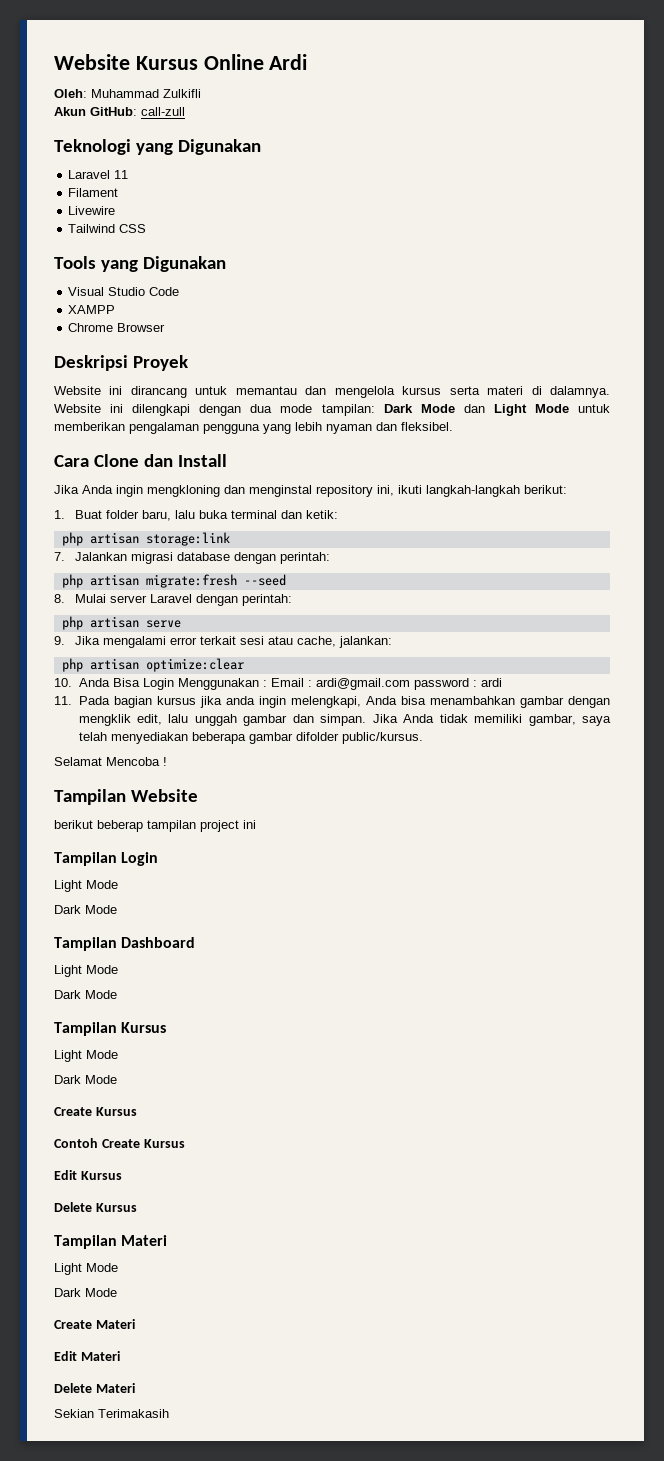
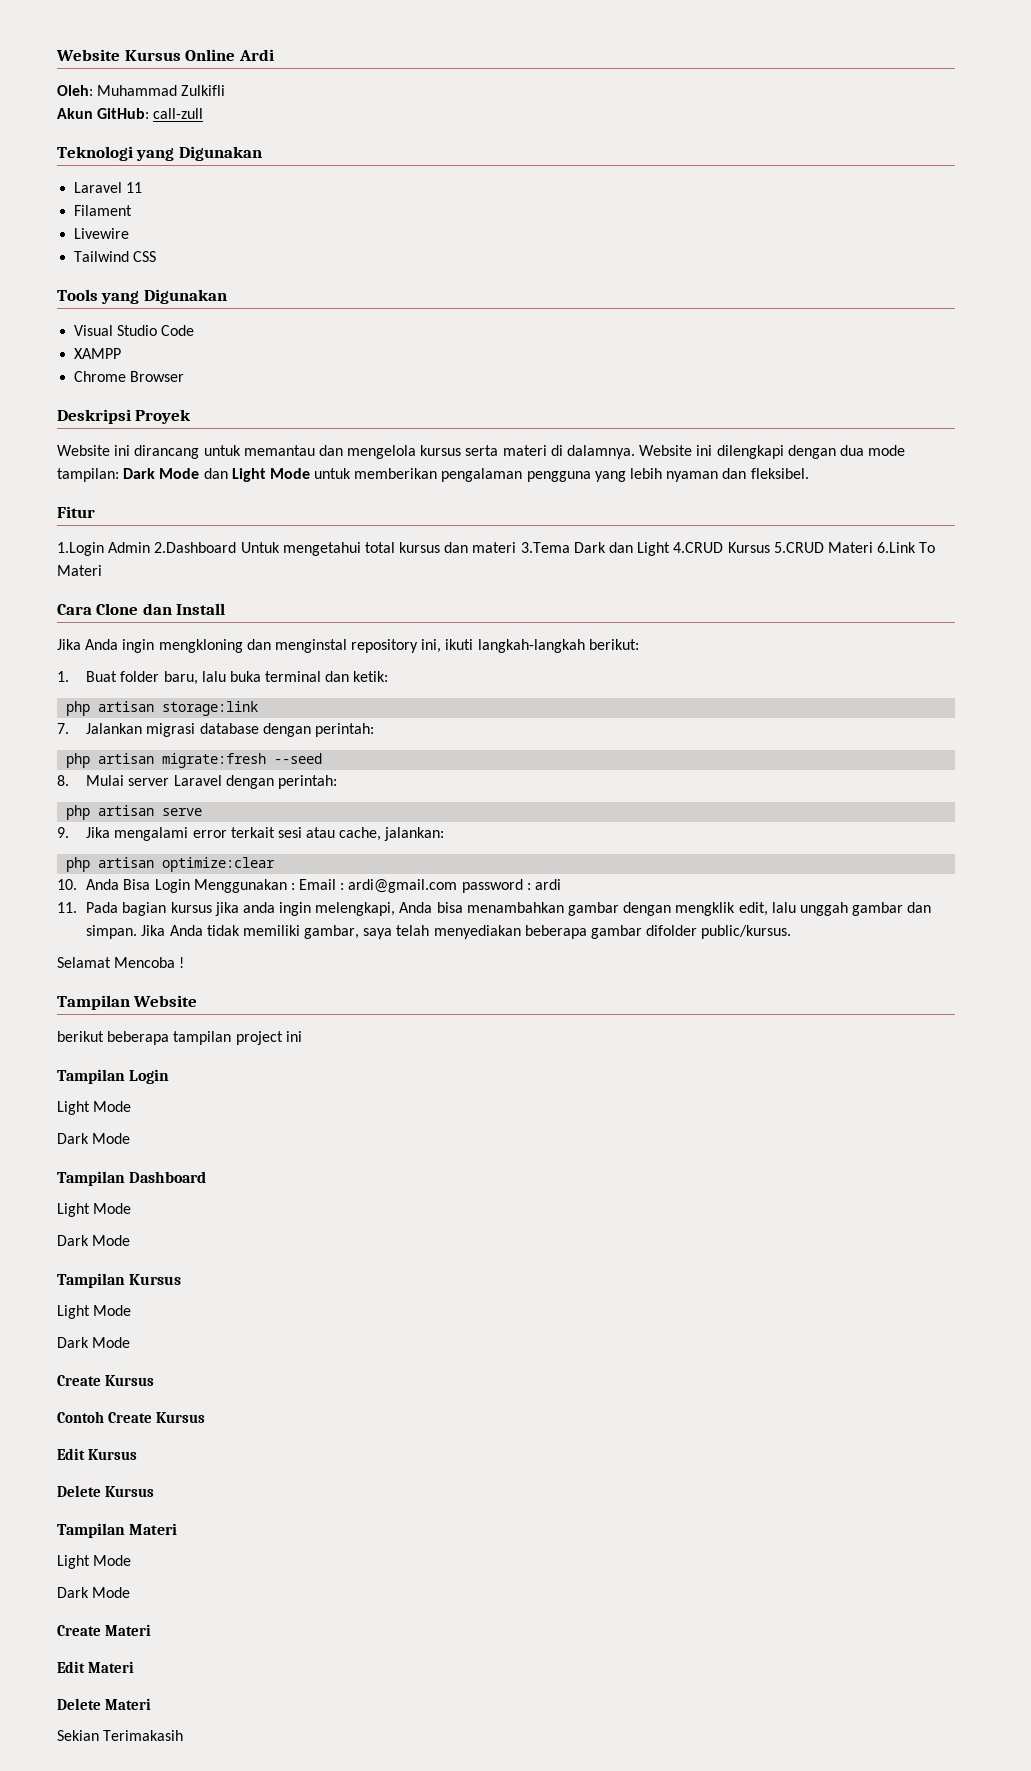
(453, 426) none -> [57,506,95,518] [57,542,936,556] [57,565,102,576] // Fitur // 1.Login Admin 2.Dashboard Untuk mengetahui total kursus dan materi 3.Tema Dark dan Light 4.CRUD Kursus 5.CRUD Materi 6.Link To Materi
[97,820,143,832] beberap -> [107,1031,170,1045] beberapa

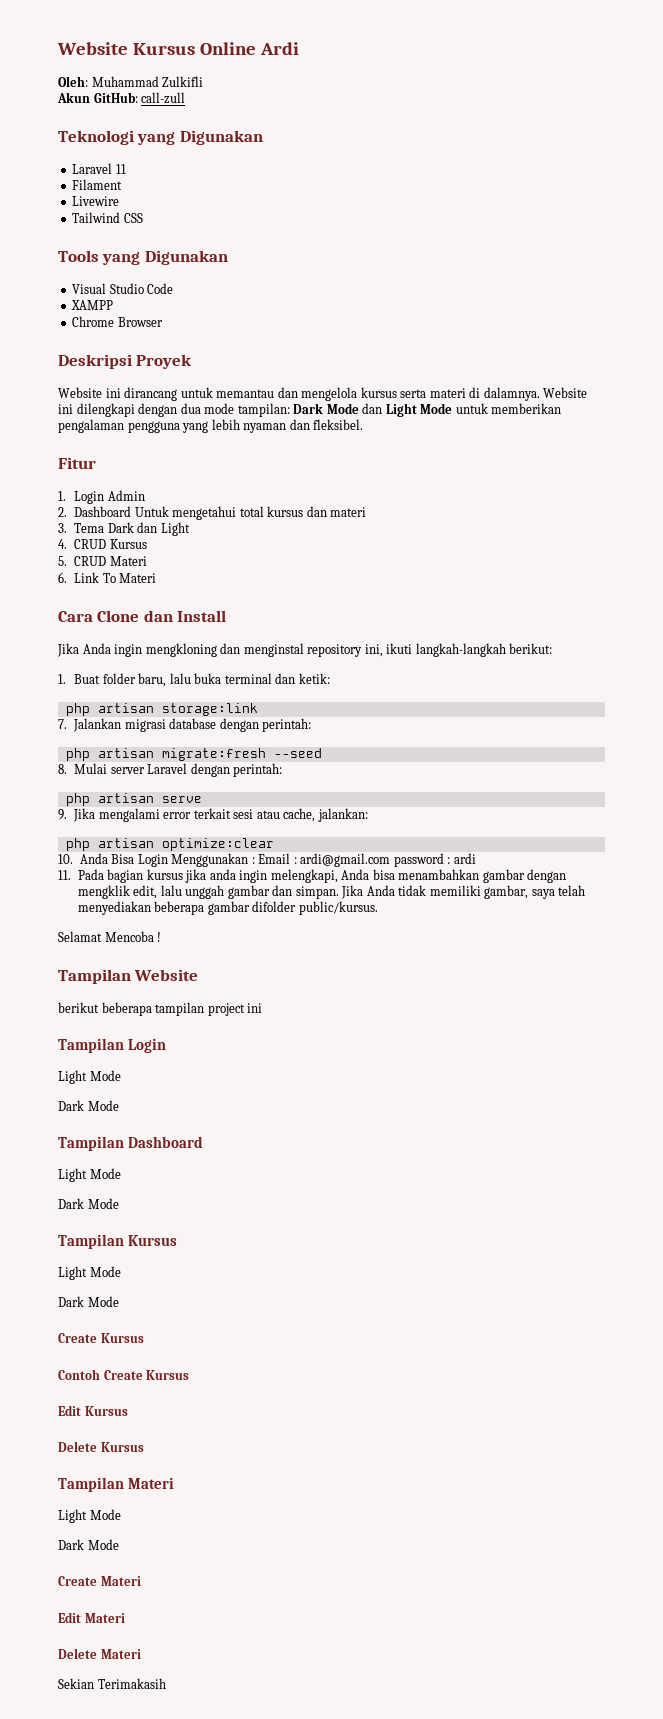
[57,542,104,556] 1.Login -> [58,491,105,504] 1. Login
[154,542,237,553] 2.Dashboard -> [58,506,132,517] // 2. Dashboard
[520,542,570,553] 3.Tema -> [58,523,105,533] // 3. Tema
[673,542,917,553] 4.CRUD Kursus 5.CRUD Materi 6.Link -> [58,539,147,549] [58,556,147,566] [58,572,100,583] // 4. CRUD Kursus // 5. CRUD Materi // 6. Link

